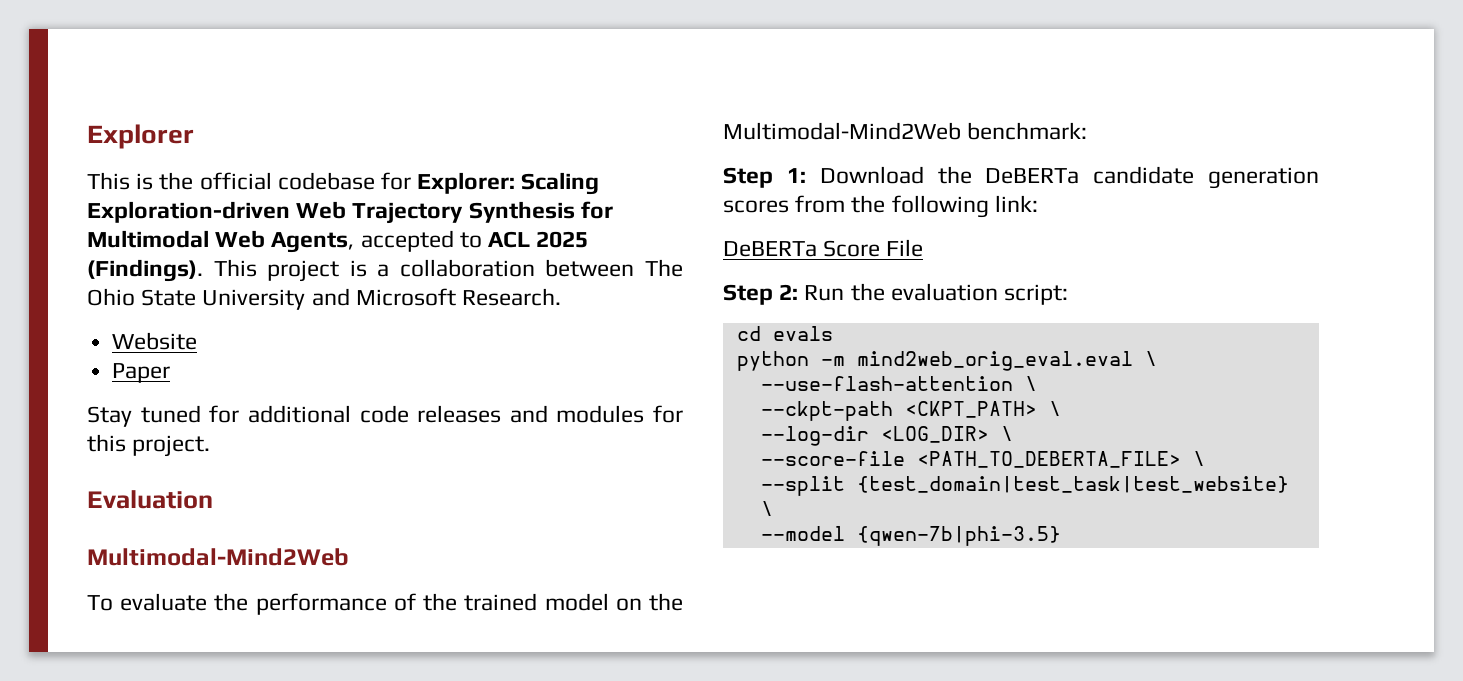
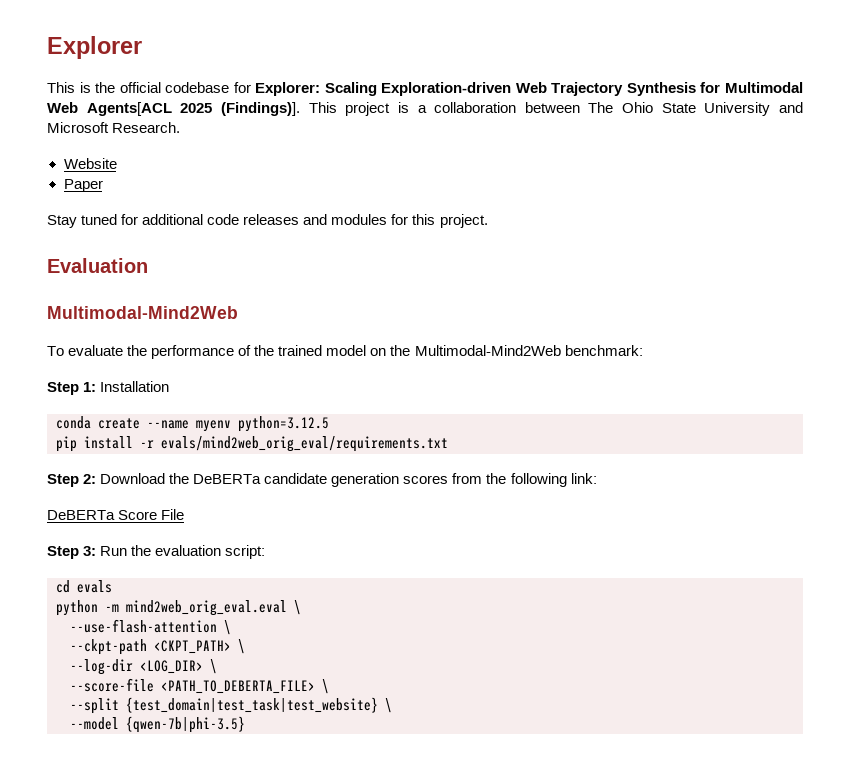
[271,230,589,253] [87,259,203,282] Agents, accepted to ACL 2025 (Findings). -> [86,102,300,116] Agents[ACL 2025 (Findings)].
(806, 175) none -> [100,381,170,392] [56,416,329,432] [56,436,448,452] [47,474,97,487] Installation // conda create --name myenv python=3.12.5 // pip install -r evals/mind2web_orig_eval/requirements.txt // Step 2:
[779,284,799,300] 2: -> [83,546,97,556] 3:

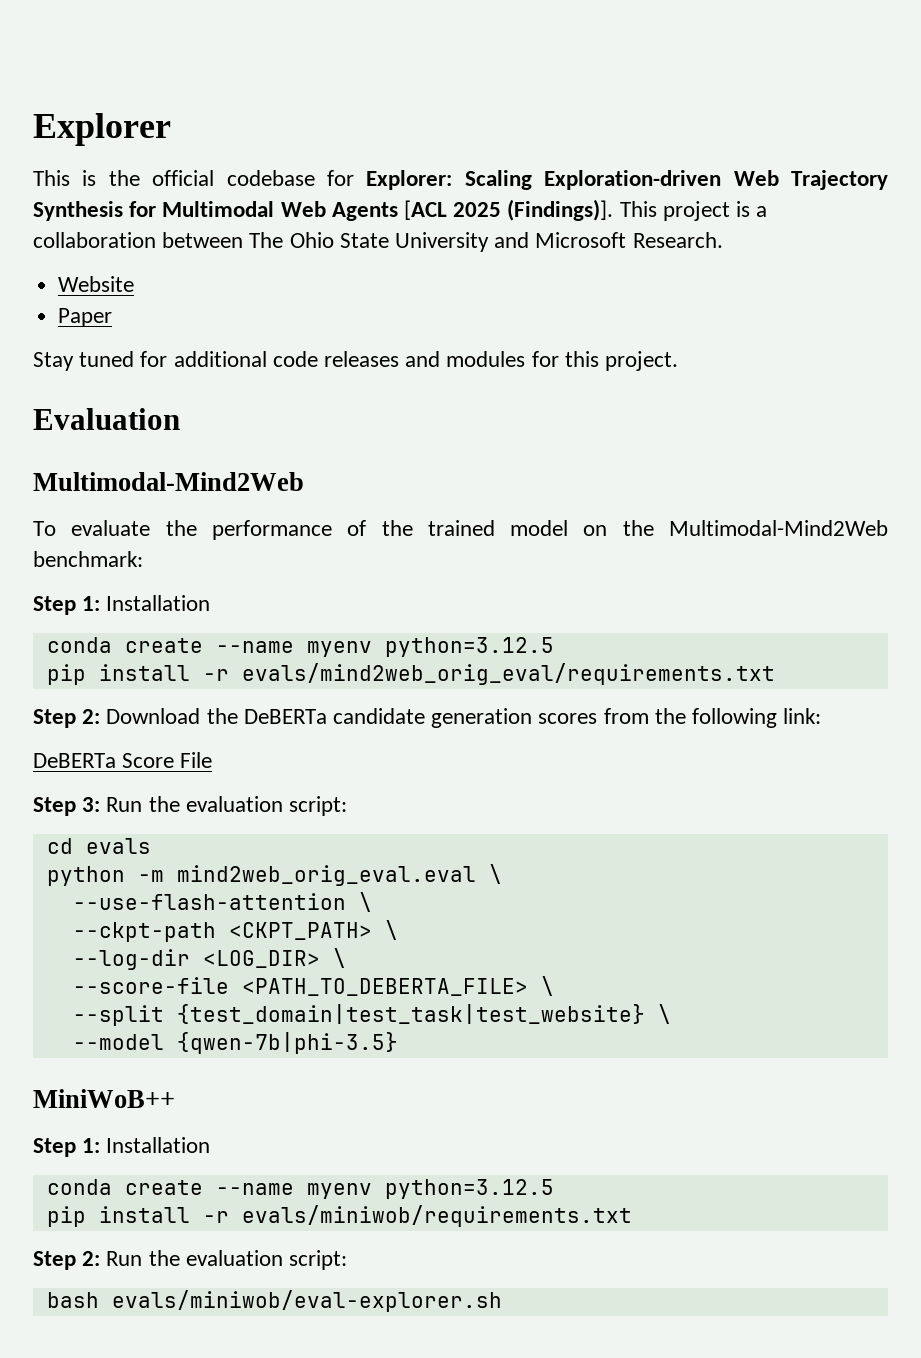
[86,102,172,116] Agents[ACL -> [331,200,448,221] Agents [ACL
(245, 724) none -> [33,1089,175,1108] [33,1137,211,1157] [46,1179,554,1199] [46,1205,632,1227] [33,1250,348,1270] [46,1290,502,1312] // MiniWoB++ // Step 1: Installation // conda create --name myenv python=3.12.5 // pip install -r evals/miniwob/requirements.txt // Step 2: Run the evaluation script: // bash evals/miniwob/eval-explorer.sh

